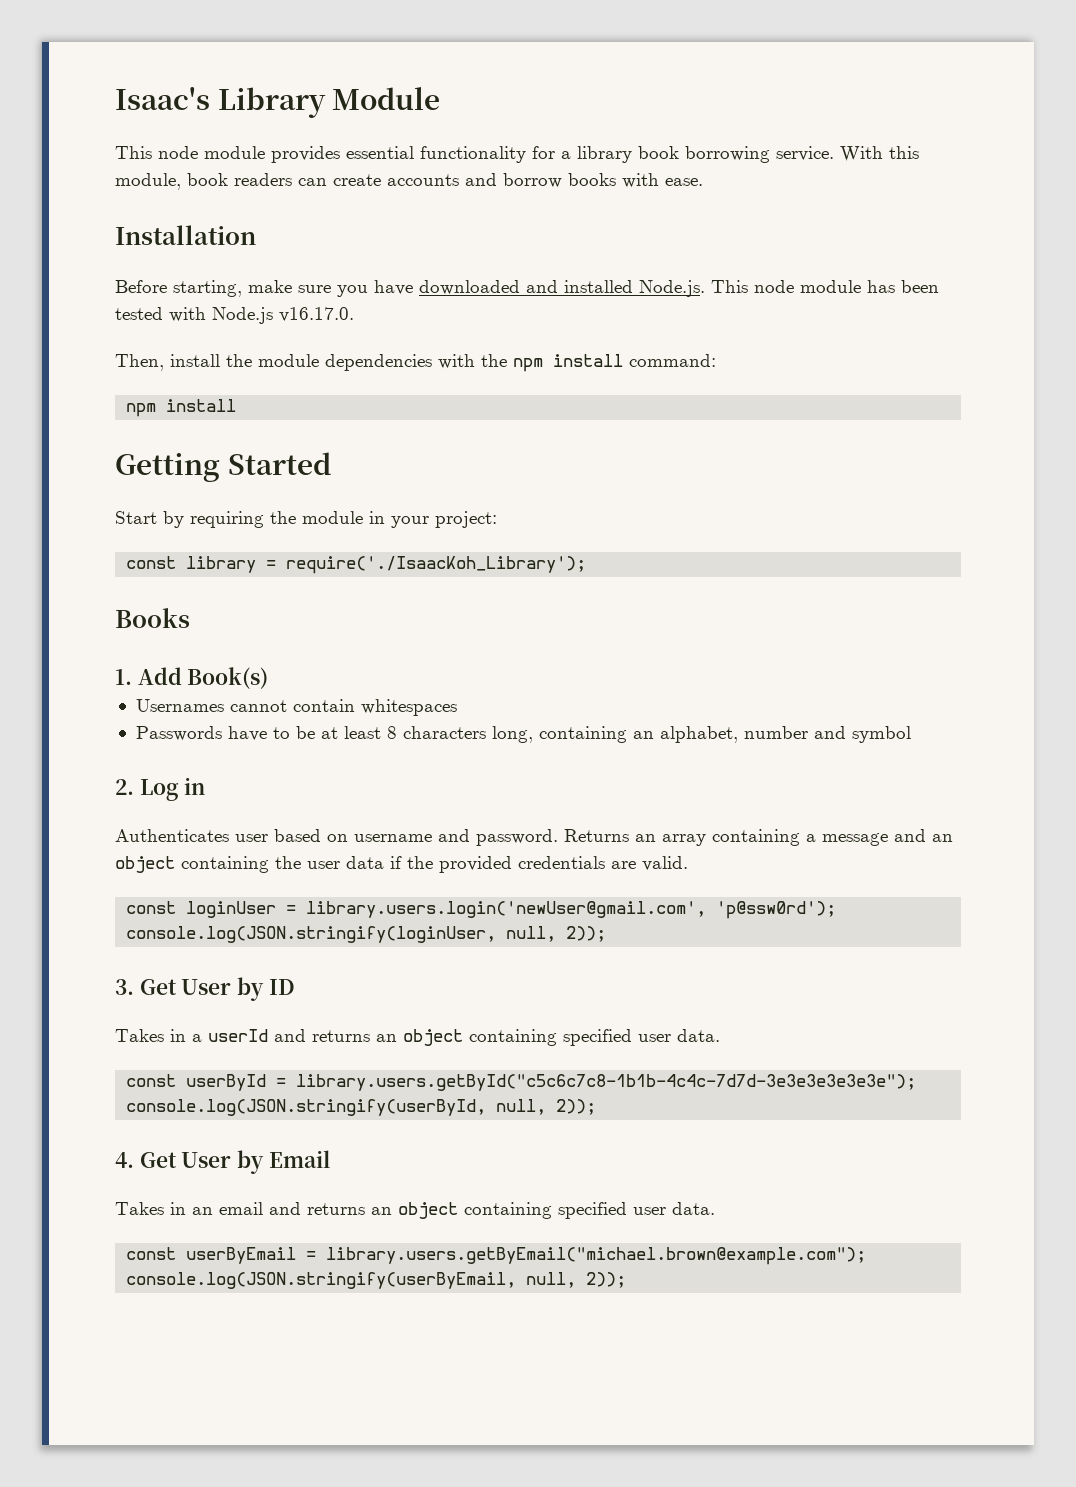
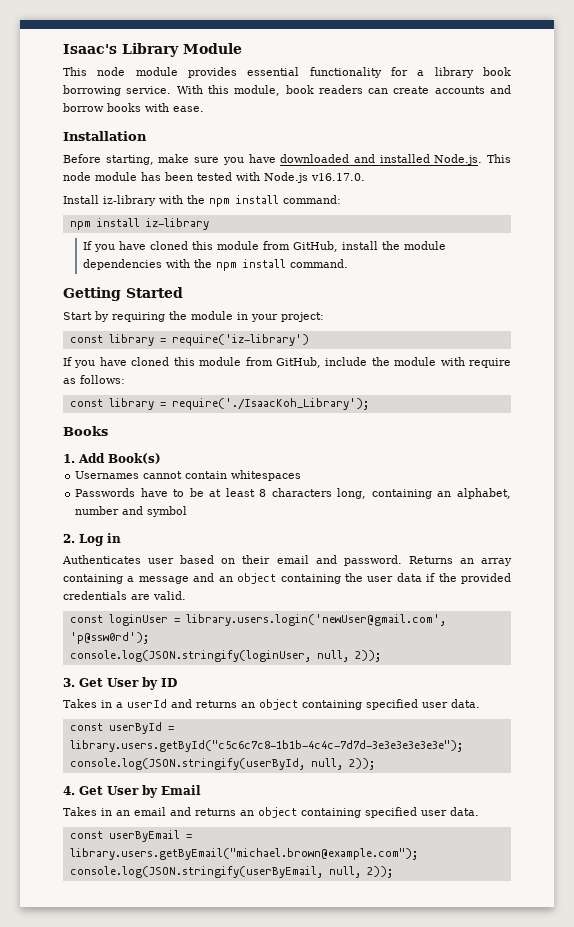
[115,354,164,371] Then, -> [63,195,341,207] [69,218,209,230] [82,241,338,252] Install iz-library with the npm install command: // npm install iz-library // If you have cloned this module from GitHub,
[629,354,716,367] [126,399,237,417] command: // npm install -> [289,259,348,268] command.
(497, 519) none -> [69,334,309,346] [63,357,512,368] [63,375,125,384] // const library = require('iz-library') // If you have cloned this module from GitHub, include the module with require as follows:
[354,834,432,842] username -> [242,555,309,564] their email

